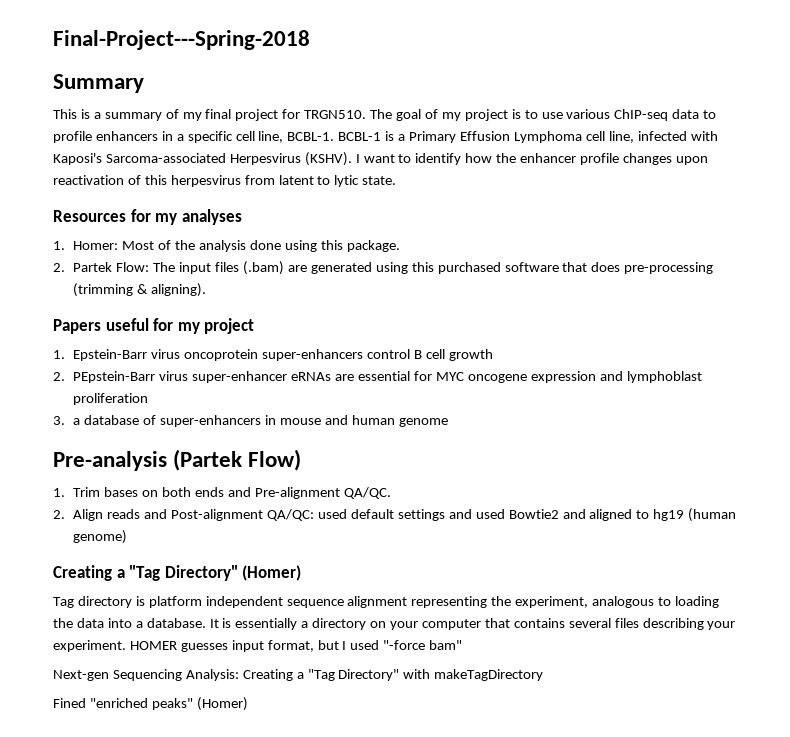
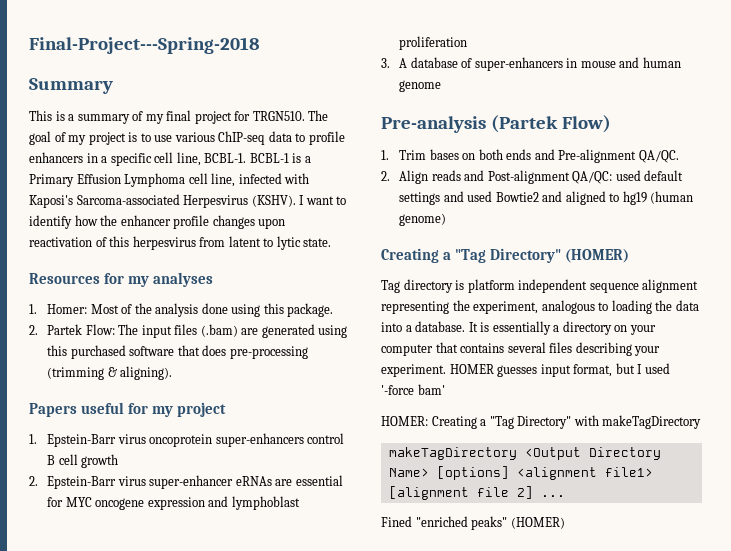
[73,371,156,383] PEpstein-Barr -> [47,476,117,489] Epstein-Barr
[73,418,81,425] a -> [399,58,408,68] A
[242,565,302,581] (Homer) -> [564,249,629,263] (HOMER)
[383,640,463,650] [53,669,239,681] "-force bam" // Next-gen Sequencing Analysis: -> [381,384,445,395] [381,416,428,426] '-force bam' // HOMER:
(544, 675) none -> [388,447,661,460] [388,466,653,480] [388,486,565,500] // makeTagDirectory <Output Directory Name> [options] <alignment file1> [alignment file 2] ...
[196,697,248,711] (Homer) -> [510,517,565,529] (HOMER)

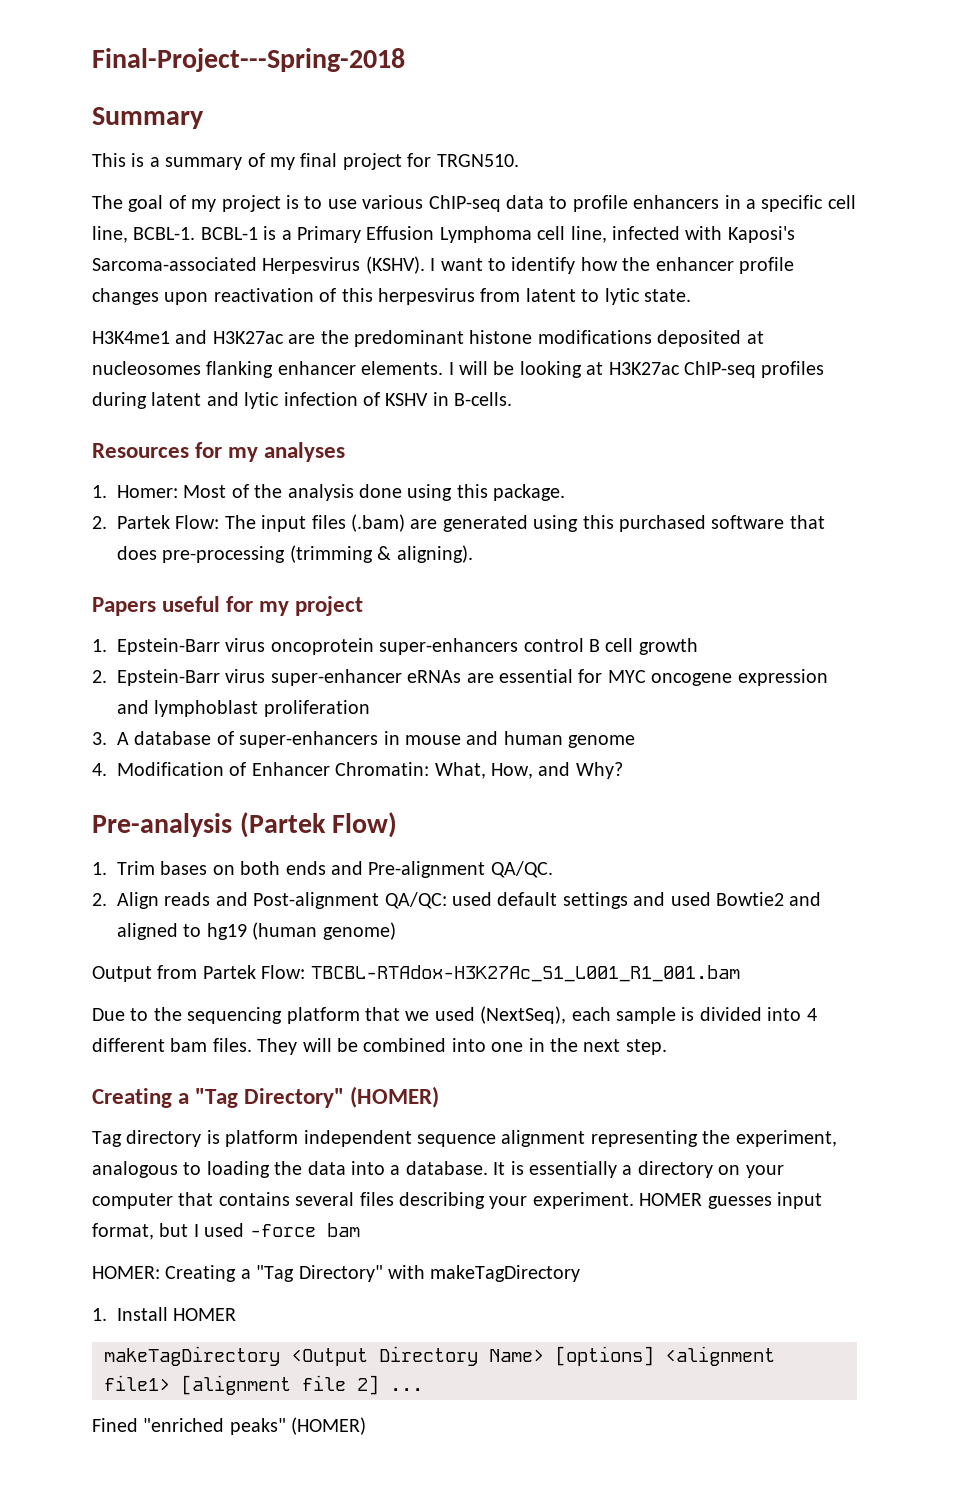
(305, 116) none -> (519, 160) //
(332, 242) none -> [92,330,764,347] [92,361,825,378] [92,392,513,409] // H3K4me1 and H3K27ac are the predominant histone modifications deposited at nucleosomes flanking enhancer elements. I will be looking at H3K27ac ChIP-seq profiles during latent and lytic infection of KSHV in B-cells.
(442, 86) none -> [92,762,623,779] // 4. Modification of Enhancer Chromatin: What, How, and Why?
(447, 219) none -> [92,965,740,982] [92,1006,817,1024] [92,1038,667,1055] // Output from Partek Flow: TBCBL-RTAdox-H3K27Ac_S1_L001_R1_001.bam // Due to the sequencing platform that we used (NextSeq), each sample is divided into 4 different bam files. They will be combined into one in the next step.
[381,384,445,395] '-force bam' -> [249,1223,360,1237] -force bam
(702, 422) none -> [92,1307,237,1321] // 1. Install HOMER

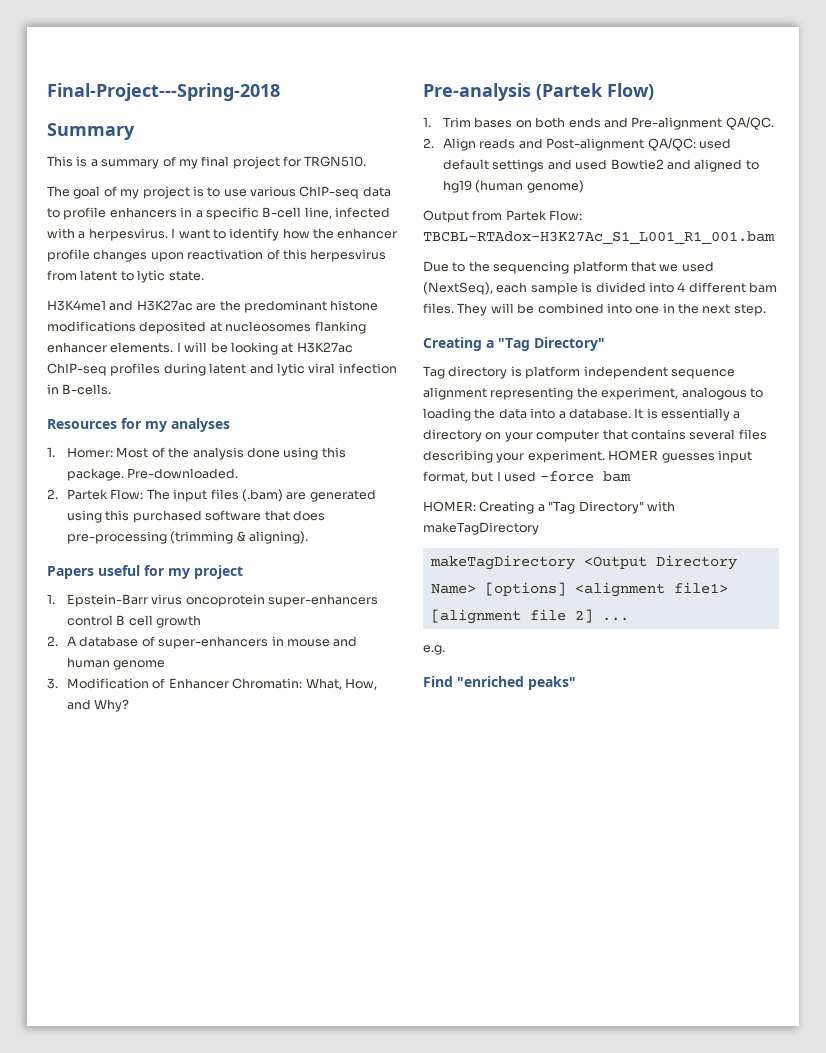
[827,195,856,209] [92,226,795,243] [92,256,425,274] cell line, BCBL-1. BCBL-1 is a Primary Effusion Lymphoma cell line, infected with Kaposi's Sarcoma-associated Herpesvirus (KSHV). -> [262,207,390,219] [47,228,168,241] B-cell line, infected with a herpesvirus.
[283,392,429,406] infection of KSHV -> [308,363,397,374] viral infection
(566, 492) none -> [127,468,239,479] Pre-downloaded.
[117,669,828,686] [117,700,370,717] [92,732,107,745] Epstein-Barr virus super-enhancer eRNAs are essential for MYC oncogene expression and lymphoblast proliferation // 3. -> (58, 641) none
[92,763,107,776] 4. -> [47,678,58,689] 3.
[350,1086,440,1108] (HOMER) -> (605, 344) none
[92,1307,237,1321] // 1. Install HOMER -> (539, 528) none
[92,1418,138,1432] Fined -> [423,645,445,655] [423,676,453,687] e.g. // Find
[291,1417,367,1435] (HOMER) -> (576, 683) none

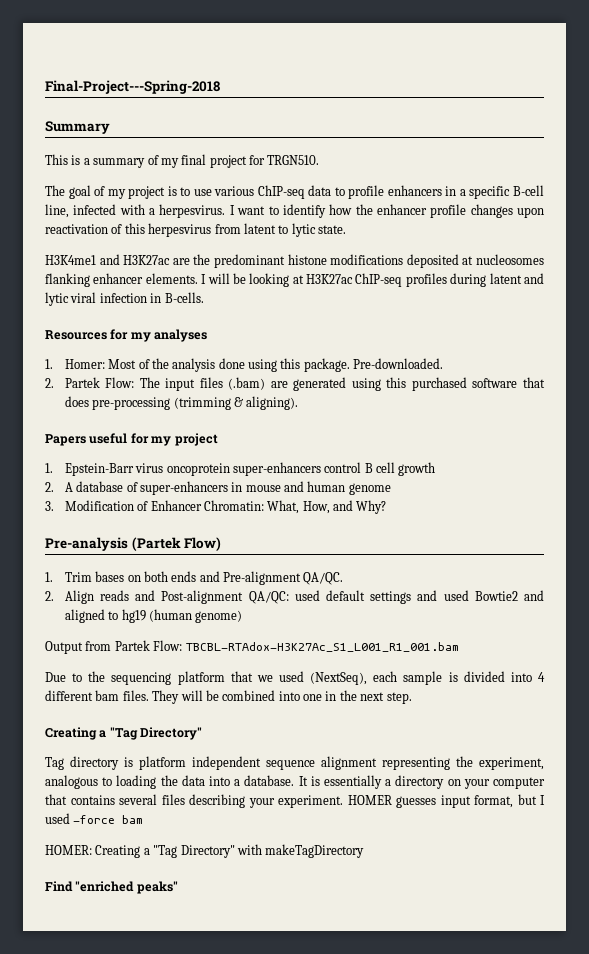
[429,555,737,570] [430,582,728,597] [430,609,629,624] [423,645,445,655] // makeTagDirectory <Output Directory Name> [options] <alignment file1> [alignment file 2] ... // e.g. -> (365, 851) none

